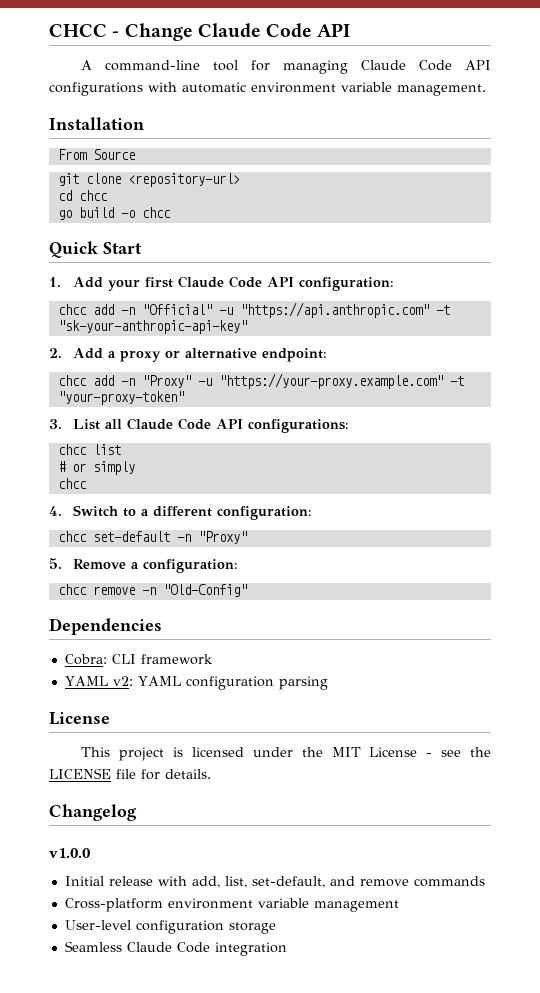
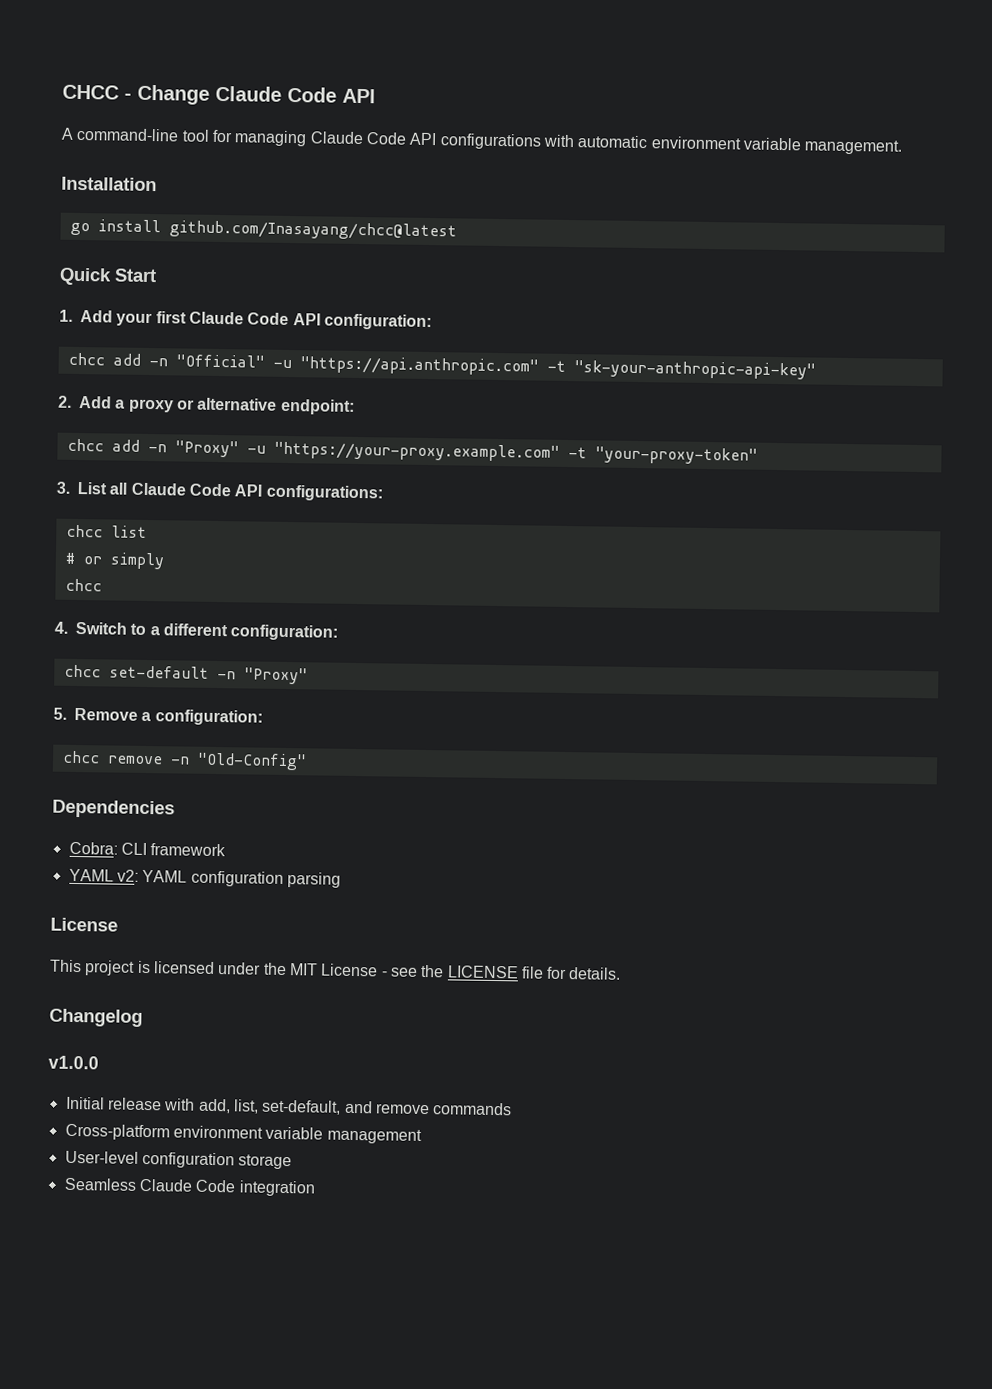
[57,149,135,160] [57,173,240,187] [57,190,108,201] [57,207,171,220] From Source // git clone <repository-url> // cd chcc // go build -o chcc -> [69,219,457,241] go install github.com/Inasayang/chcc@latest

